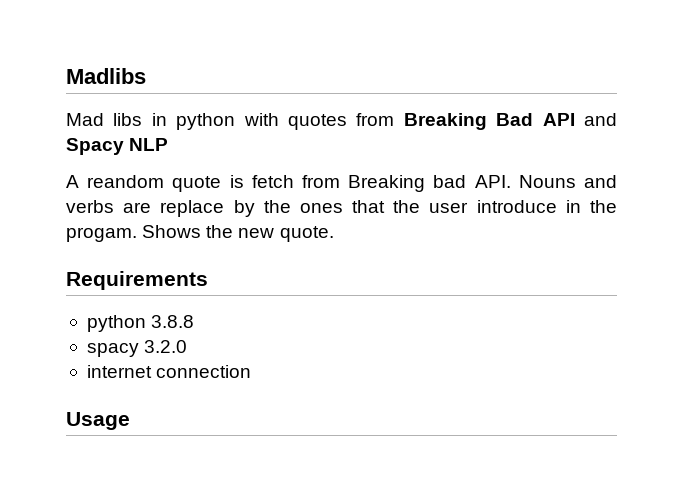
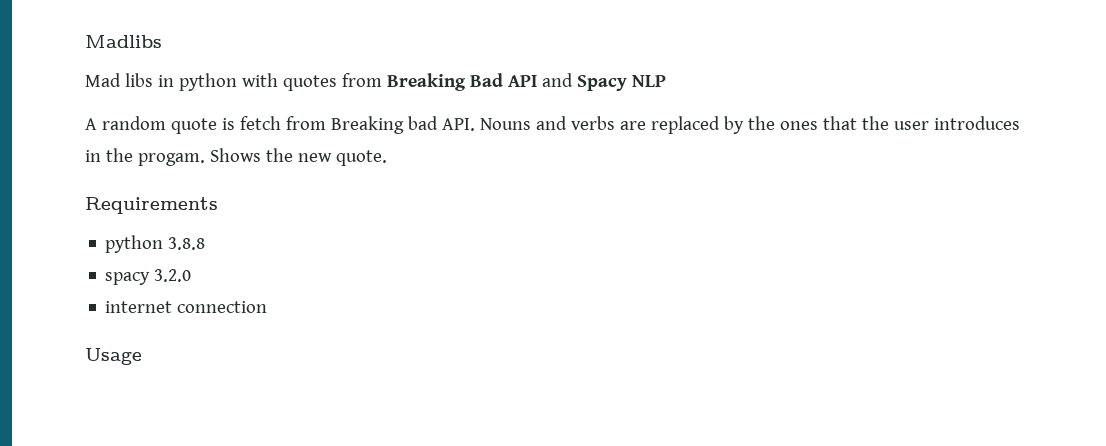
[87,175,165,188] reandom -> [101,116,166,130] random
[160,200,225,217] replace -> [650,116,720,134] replaced
[476,200,557,213] introduce -> [933,116,1020,130] introduces

